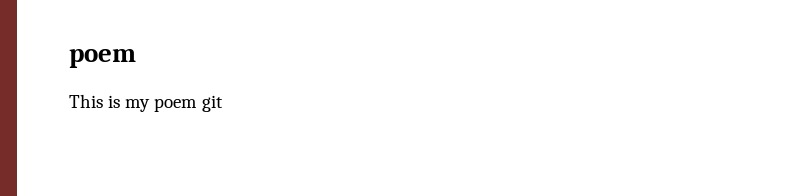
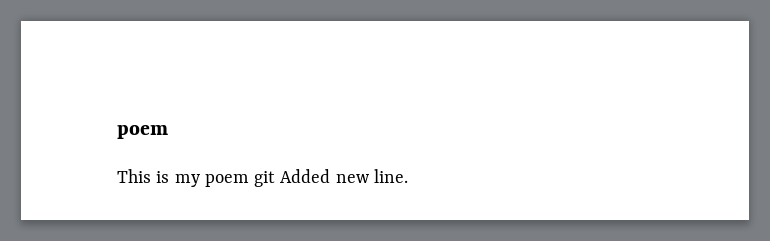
(223, 103) none -> [280,169,408,183] Added new line.

